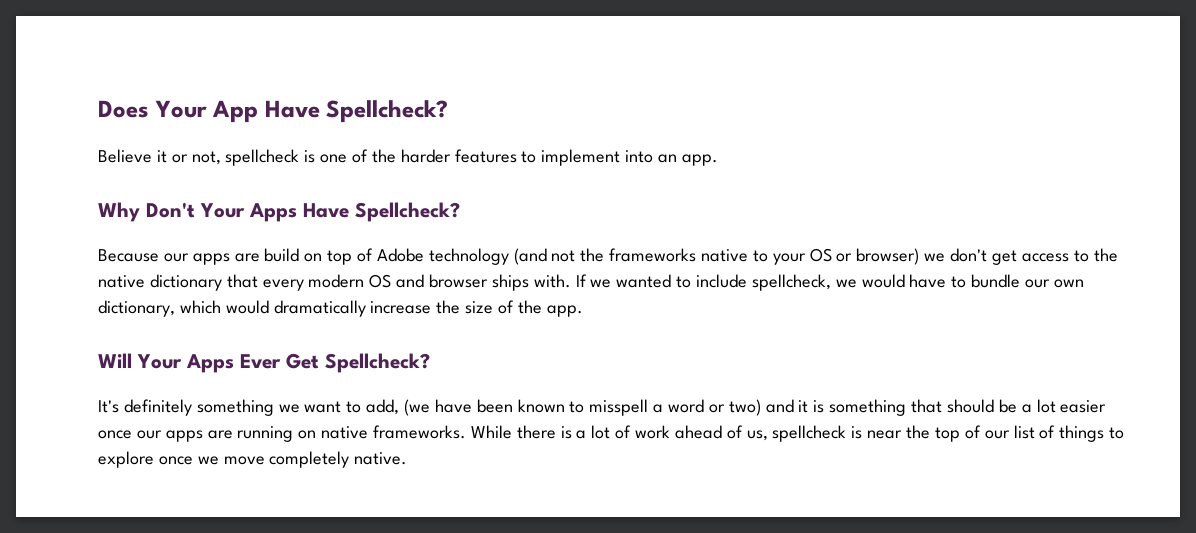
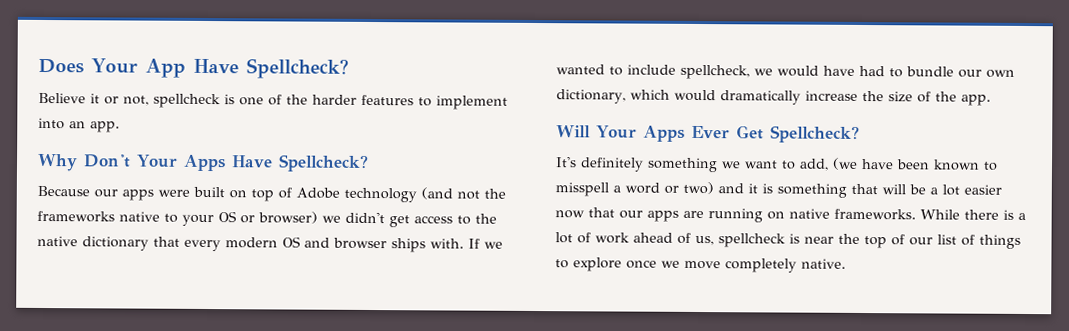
[234,248,300,262] are build -> [158,186,225,198] were built
[950,248,988,262] don't -> [345,211,385,224] didn't
(947, 281) none -> [859,65,885,77] had
[946,399,994,413] should -> [882,184,906,195] will
[98,430,132,439] once -> [555,207,615,219] now that

